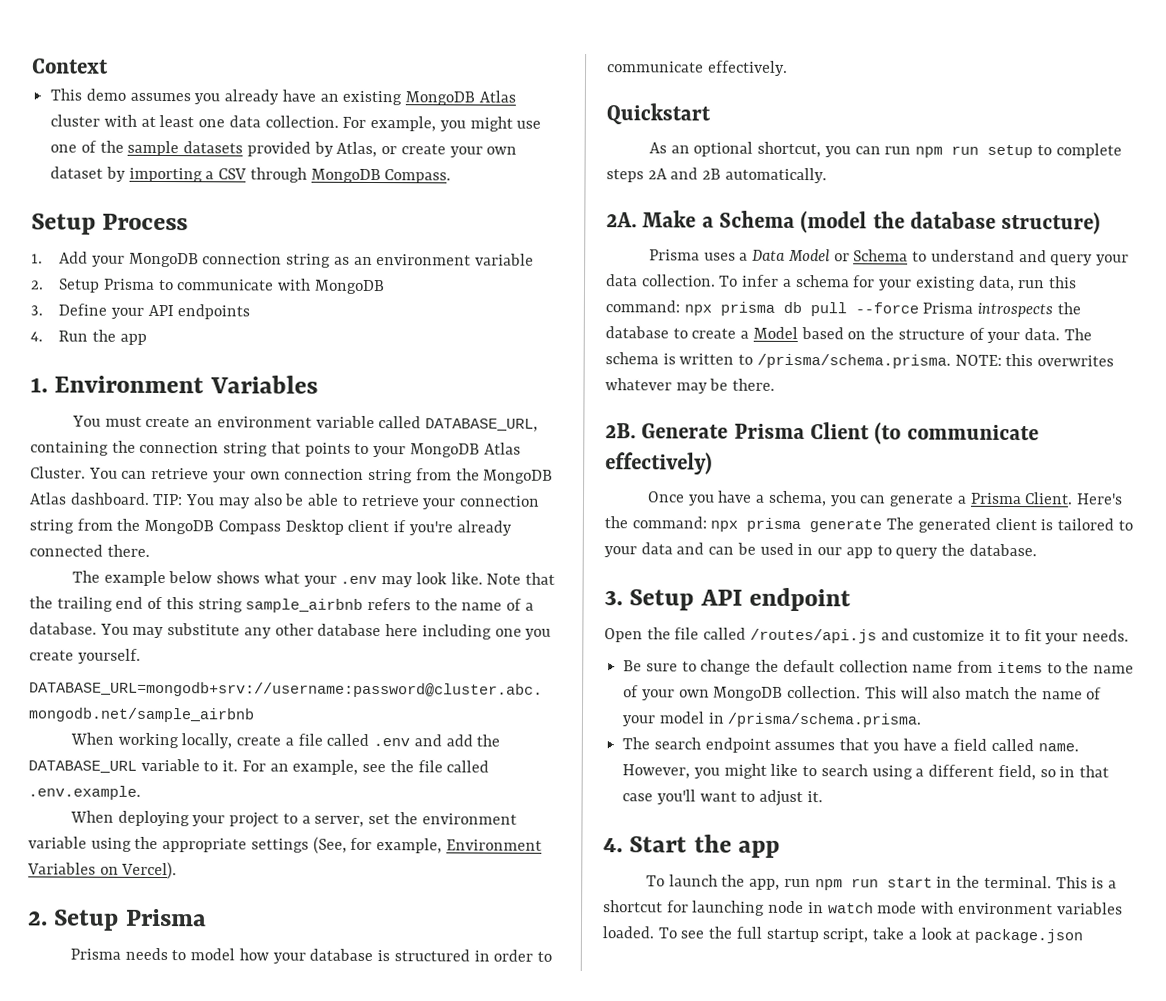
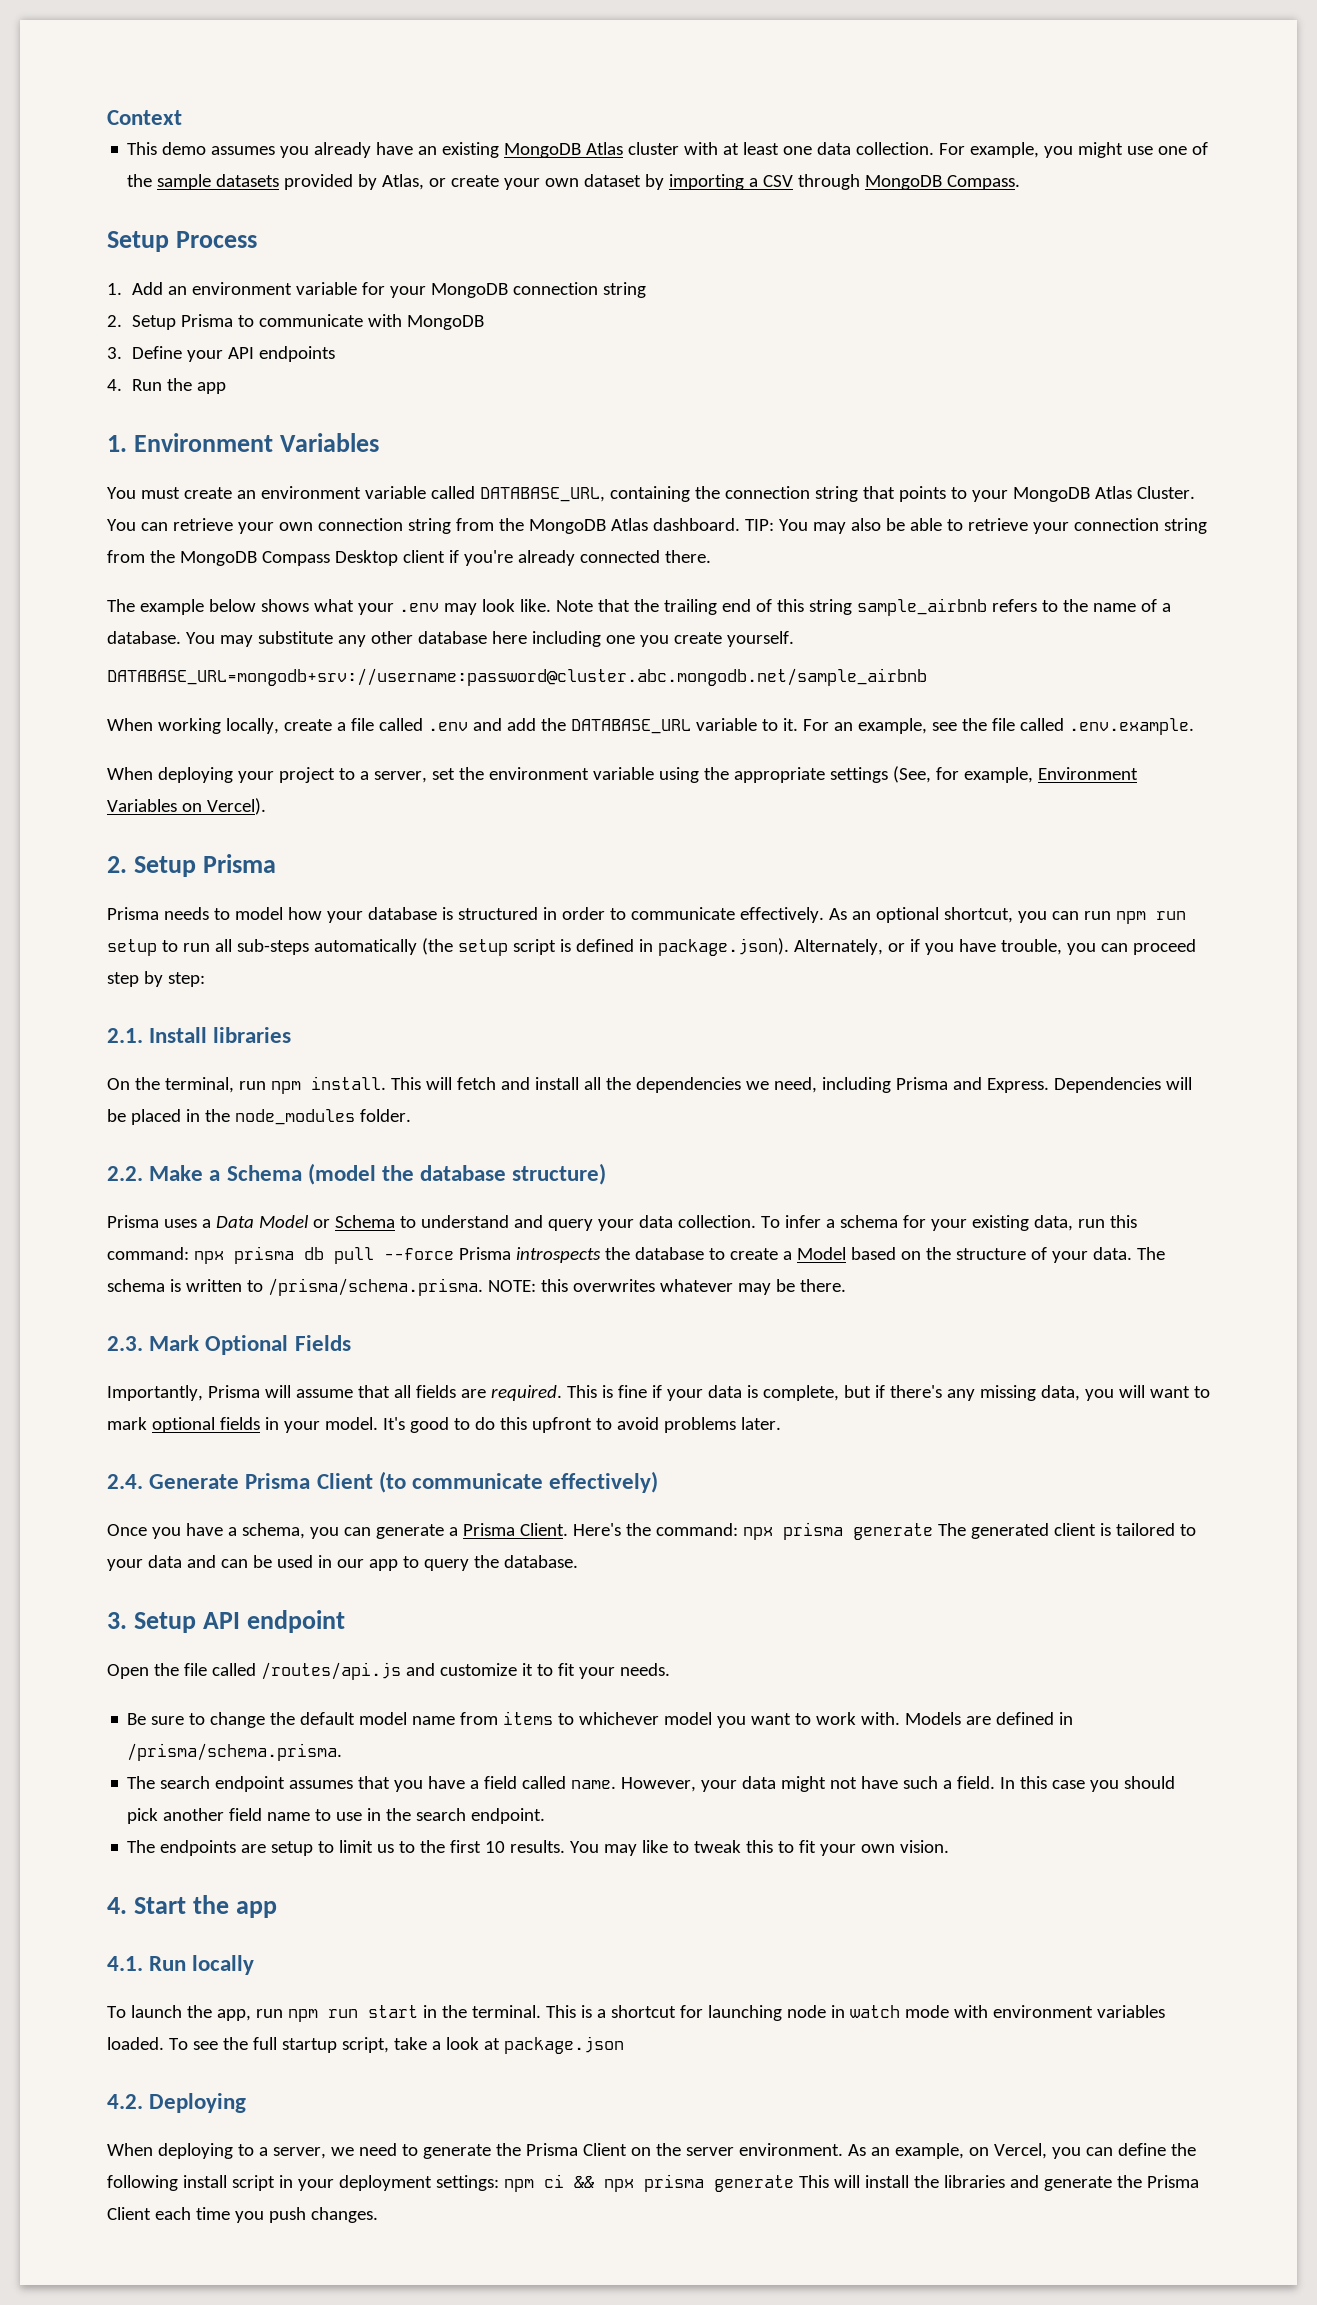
(89, 257) none -> [167,282,385,295] an environment variable for
[333,253,535,266] as an environment variable -> (646, 290) none
[606,103,711,125] // Quickstart // -> (824, 915) none
[1055,143,1122,159] [606,167,827,184] [606,212,637,228] complete steps 2A and 2B automatically. // 2A. -> [182,938,1196,956] [107,971,205,987] [107,1027,292,1043] [107,1076,1192,1094] [107,1109,411,1125] [107,1166,143,1181] run all sub-steps automatically (the setup script is defined in package.json). Alternately, or if you have trouble, you can proceed step by step: // 2.1. Install libraries // On the terminal, run npm install. This will fetch and install all the dependencies we need, including Prisma and Express. Dependencies will be placed in the node_modules folder. // 2.2.
[605,423,636,439] 2B. -> [107,1335,351,1355] [107,1385,1210,1401] [107,1417,781,1433] [107,1474,143,1489] 2.3. Mark Optional Fields // Importantly, Prisma will assume that all fields are required. This is fine if your data is complete, but if there's any missing data, you will want to mark optional fields in your model. It's good to do this upfront to avoid problems later. // 2.4.
[838,660,909,673] collection -> [359,1712,408,1725] model
[1065,661,1134,674] [623,685,1103,701] [622,711,705,727] the name of your own MongoDB collection. This will also match the name of your model -> [579,1712,1055,1728] whichever model you want to work with. Models are defined
[693,763,1109,781] [622,789,823,807] you might like to search using a different field, so in that case you'll want to adjust it. -> [701,1776,1176,1792] [127,1808,546,1824] [127,1840,950,1856] your data might not have such a field. In this case you should pick another field name to use in the search endpoint. // The endpoints are setup to limit us to the first 10 results. You may like to tweak this to fit your own vision.
(781, 849) none -> [107,1955,255,1975] // 4.1. Run locally
(1083, 936) none -> [107,2093,247,2113] [107,2143,1196,2159] [107,2174,1199,2192] [107,2207,378,2223] // 4.2. Deploying // When deploying to a server, we need to generate the Prisma Client on the server environment. As an example, on Vercel, you can define the following install script in your deployment settings: npm ci && npx prisma generate This will install the libraries and generate the Prisma Client each time you push changes.

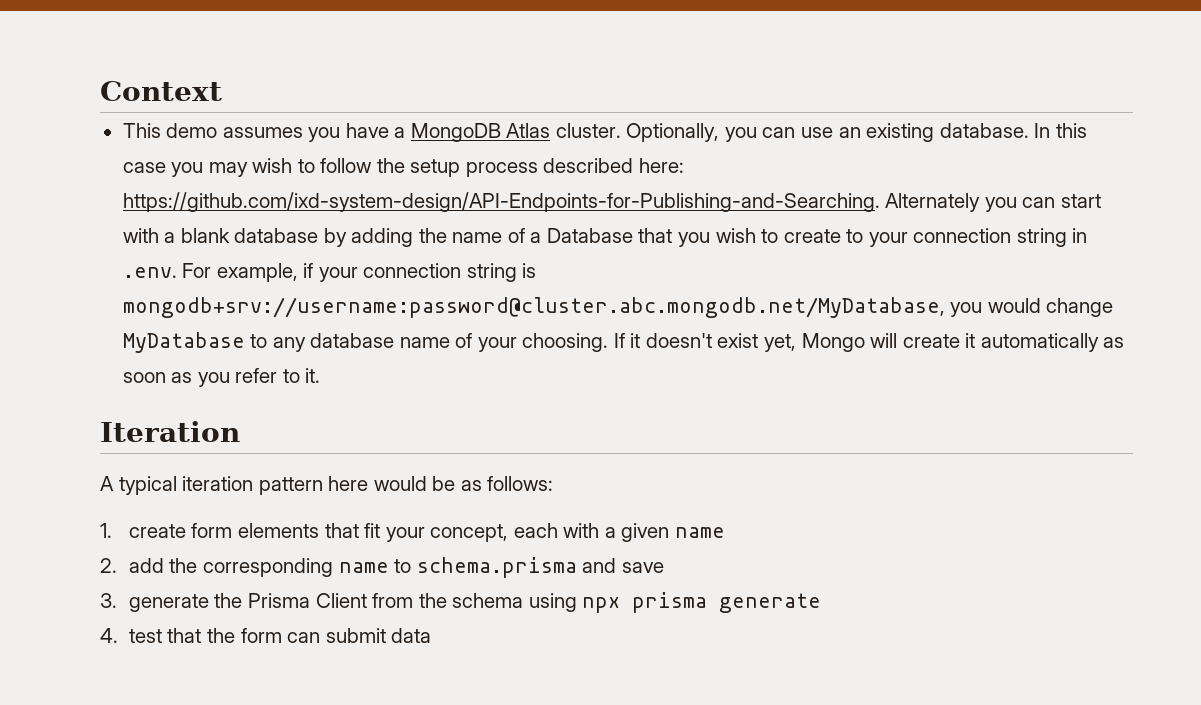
[314,142,1209,158] [127,174,1021,190] [107,231,258,252] [107,282,646,298] [107,314,484,330] [107,346,335,362] [107,378,226,394] [107,433,380,452] [107,486,1195,502] [107,518,1207,534] [107,550,711,566] [107,598,1171,616] [107,631,794,647] [107,668,927,686] [107,718,1194,735] [107,766,1138,783] [107,798,266,815] [107,854,277,877] [107,907,1186,924] [107,938,1196,956] [107,971,205,987] [107,1027,292,1043] [107,1076,1192,1094] [107,1109,411,1125] [107,1163,607,1185] [107,1215,1137,1231] [107,1246,1165,1264] [107,1278,846,1296] [107,1335,351,1355] [107,1385,1210,1401] [107,1417,781,1433] [107,1471,659,1493] [107,1522,1196,1540] [107,1555,578,1571] [107,1610,346,1633] [107,1662,670,1680] [127,1711,1074,1728] [127,1743,343,1761] [127,1776,1176,1792] [127,1808,546,1824] [127,1840,950,1856] [107,1895,278,1918] [107,1955,255,1975] [107,2005,1165,2022] [107,2036,624,2054] [107,2093,247,2113] [107,2143,1196,2159] [107,2174,1199,2192] [107,2207,378,2223] already have an existing MongoDB Atlas cluster with at least one data collection. For example, you might use one of the sample datasets provided by Atlas, or create your own dataset by importing a CSV through MongoDB Compass. // Setup Process // 1. Add an environment variable for your MongoDB connection string // 2. Setup Prisma to communicate with MongoDB // 3. Define your API endpoints // 4. Run the app // 1. Environment Variables // You must create an environment variable called DATABASE_URL, containing the connection string that points to your MongoDB Atlas Cluster. You can retrieve your own connection string from the MongoDB Atlas dashboard. TIP: You may also be able to retrieve your connection string from the MongoDB Compass Desktop client if you're already connected there. // The example below shows what your .env may look like. Note that the trailing end of this string sample_airbnb refers to the name of a database. You may substitute any other database here including one you create yourself. // DATABASE_URL=mongodb+srv://username:password@cluster.abc.mongodb.net/sample_airbnb // When working locally, create a file called .env and add the DATABASE_URL variable to it. For an example, see the file called .env.example. // When deploying your project to a server, set the environment variable using the appropriate settings (See, for example, Environment Variables on Vercel). // 2. Setup Prisma // Prisma needs to model how your database is structured in order to communicate effectively. As an optional shortcut, you can run npm run setup to run all sub-steps automatically (the setup script is defined in package.json). Alternately, or if you have trouble, you can proceed step by step: // 2.1. Install libraries // On the terminal, run npm install. This will fetch and install all the dependencies we need, including Prisma and Express. Dependencies will be placed in the node_modules folder. // 2.2. Make a Schema (model the database structure) // Prisma uses a Data Model or Schema to understand and query your data collection. To infer a schema for your existing data, run this command: npx prisma db pull --force Prisma introspects the database to create a Model based on the structure of your data. The schema is written to /prisma/schema.prisma. NOTE: this overwrites whatever may be there. // 2.3. Mark Optional Fields // Importantly, Prisma will assume that all fields are required. This is fine if your data is complete, but if there's any missing data, you will want to mark optional fields in your model. It's good to do this upfront to avoid problems later. // 2.4. Generate Prisma Client (to communicate effectively) // Once you have a schema, you can generate a Prisma Client. Here's the command: npx prisma generate The generated client is tailored to your data and can be used in our app to query the database. // 3. Setup API endpoint // Open the file called /routes/api.js and customize it to fit your needs. // Be sure to change the default model name from items to whichever model you want to work with. Models are defined in /prisma/schema.prisma. // The search endpoint assumes that you have a field called name. However, your data might not have such a field. In this case you should pick another field name to use in the search endpoint. // The endpoints are setup to limit us to the first 10 results. You may like to tweak this to fit your own vision. // 4. Start the app // 4.1. Run locally // To launch the app, run npm run start in the terminal. This is a shortcut for launching node in watch mode with environment variables loaded. To see the full startup script, take a look at package.json // 4.2. Deploying // When deploying to a server, we need to generate the Prisma Client on the server environment. As an example, on Vercel, you can define the following install script in your deployment settings: npm ci && npx prisma generate This will install the libraries and generate the Prisma Client each time you push changes. -> [345,123,1087,142] [122,158,684,177] [122,192,1101,212] [122,228,1088,247] [122,263,537,282] [122,297,1114,318] [122,332,1125,353] [122,368,321,387] [100,421,240,442] [100,476,554,495] [100,523,725,542] [100,557,664,578] [100,592,822,613] [100,628,432,643] have a MongoDB Atlas cluster. Optionally, you can use an existing database. In this case you may wish to follow the setup process described here: https://github.com/ixd-system-design/API-Endpoints-for-Publishing-and-Searching. Alternately you can start with a blank database by adding the name of a Database that you wish to create to your connection string in .env. For example, if your connection string is mongodb+srv://username:password@cluster.abc.mongodb.net/MyDatabase, you would change MyDatabase to any database name of your choosing. If it doesn't exist yet, Mongo will create it automatically as soon as you refer to it. // Iteration // A typical iteration pattern here would be as follows: // 1. create form elements that fit your concept, each with a given name // 2. add the corresponding name to schema.prisma and save // 3. generate the Prisma Client from the schema using npx prisma generate // 4. test that the form can submit data

